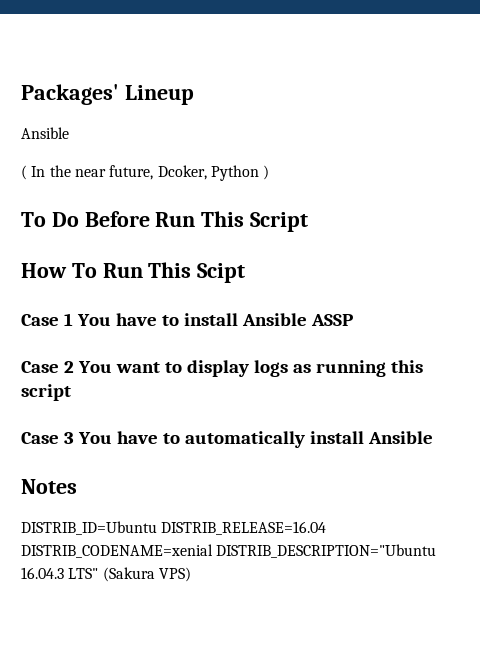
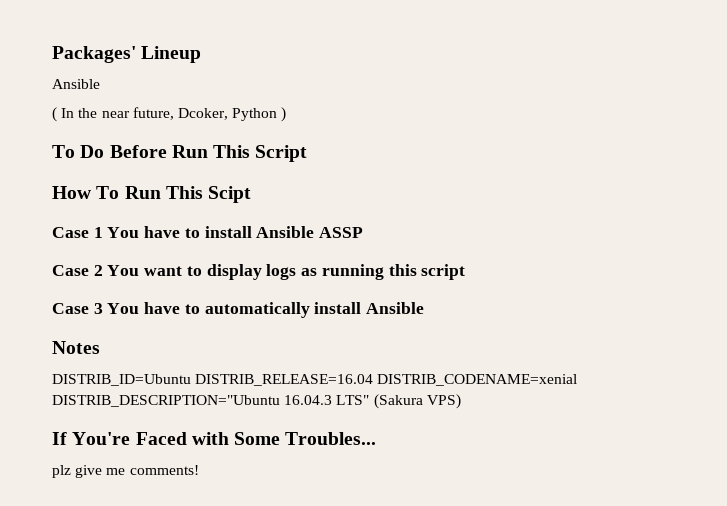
(191, 574) none -> [52,432,377,445] [52,465,199,478] // If You're Faced with Some Troubles... // plz give me comments!

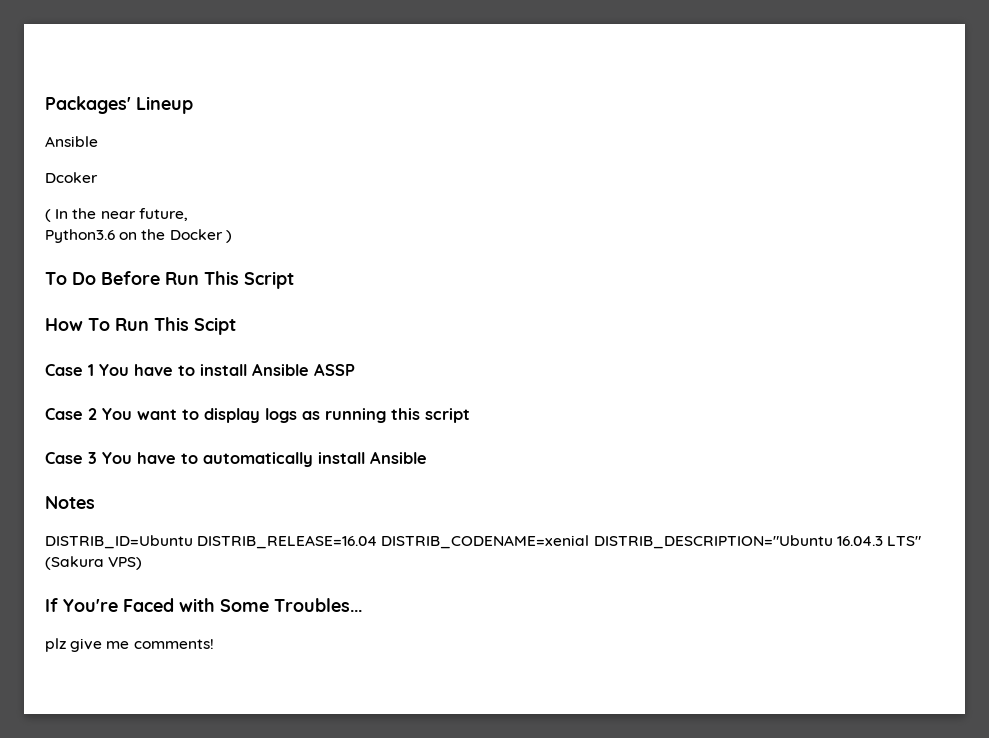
(100, 84) none -> [45,172,98,183] // Dcoker
[177,108,278,121] Dcoker, Python -> [45,229,223,243] // Python3.6 on the Docker

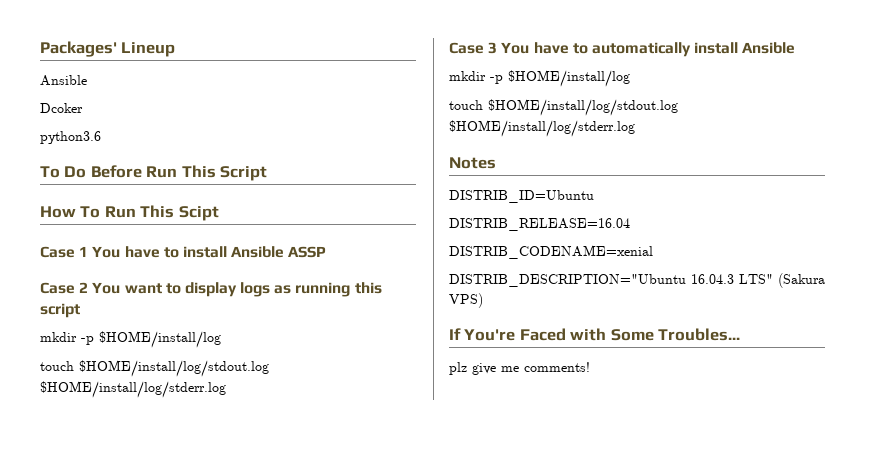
[45,208,188,222] [45,229,232,243] ( In the near future, // Python3.6 on the Docker ) -> [40,131,101,144] python3.6
(470, 415) none -> [40,331,221,348] [40,360,269,377] [40,381,226,398] // mkdir -p $HOME/install/log // touch $HOME/install/log/stdout.log $HOME/install/log/stderr.log
(427, 457) none -> [449,70,630,87] [449,99,678,116] [449,120,635,137] // mkdir -p $HOME/install/log // touch $HOME/install/log/stdout.log $HOME/install/log/stderr.log
(193, 542) none -> (594, 196) //
(378, 542) none -> (630, 224) //
(590, 542) none -> (653, 252) //

